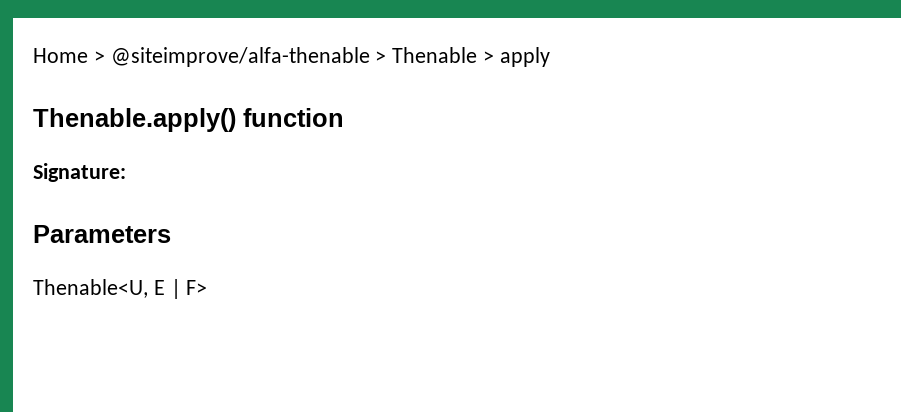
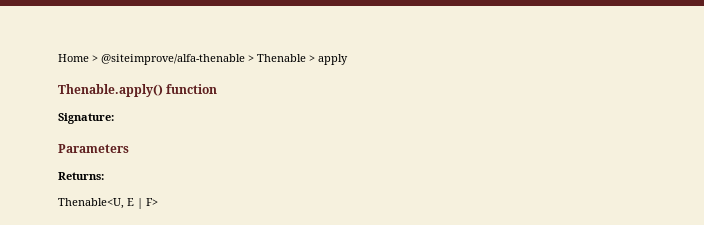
(171, 234) none -> [58,172,104,180] // Returns:

